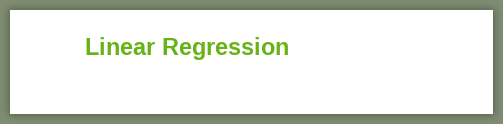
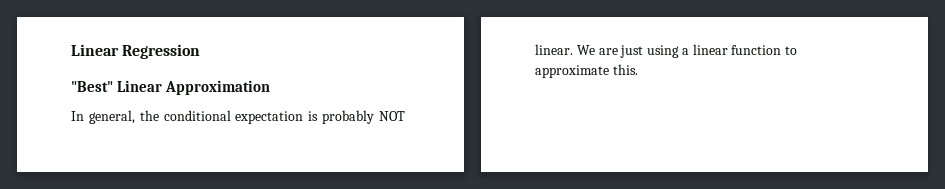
(289, 48) none -> [71,80,270,95] [71,110,405,124] [535,44,798,58] [535,64,638,78] // "Best" Linear Approximation // In general, the conditional expectation is probably NOT linear. We are just using a linear function to approximate this.

